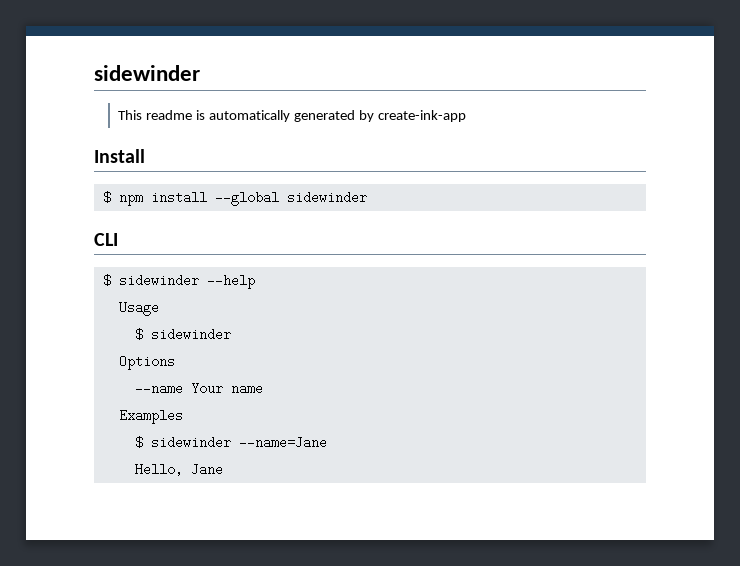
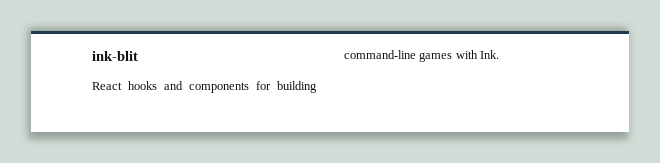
[94,65,200,81] [118,110,466,122] [94,149,145,163] [102,191,367,206] [94,233,118,246] [102,274,255,289] [118,301,159,316] [134,328,231,341] [118,355,175,370] [134,382,263,395] [118,409,183,424] [134,436,327,449] [134,463,223,476] sidewinder // This readme is automatically generated by create-ink-app // Install // $ npm install --global sidewinder // CLI // $ sidewinder --help // Usage // $ sidewinder // Options // --name Your name // Examples // $ sidewinder --name=Jane // Hello, Jane -> [92,51,138,61] [92,81,317,93] [344,50,500,62] ink-blit // React hooks and components for building command-line games with Ink.

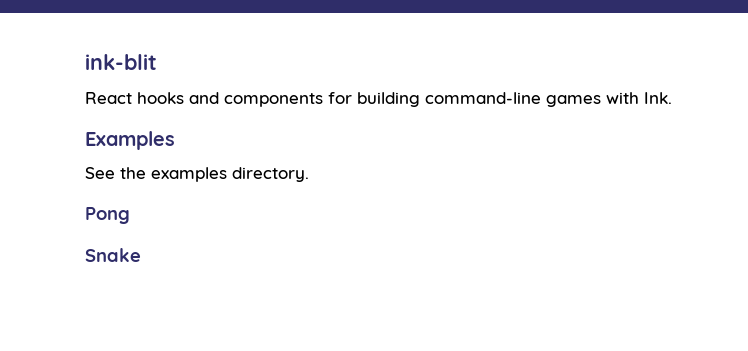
(500, 54) none -> [85,131,175,150] [85,167,309,182] [85,207,130,224] [85,248,141,262] // Examples // See the examples directory. // Pong // Snake

